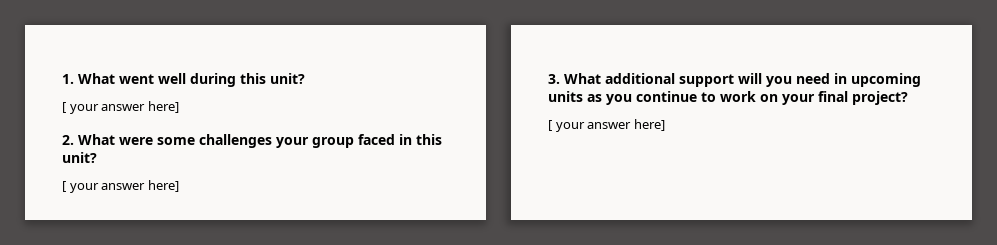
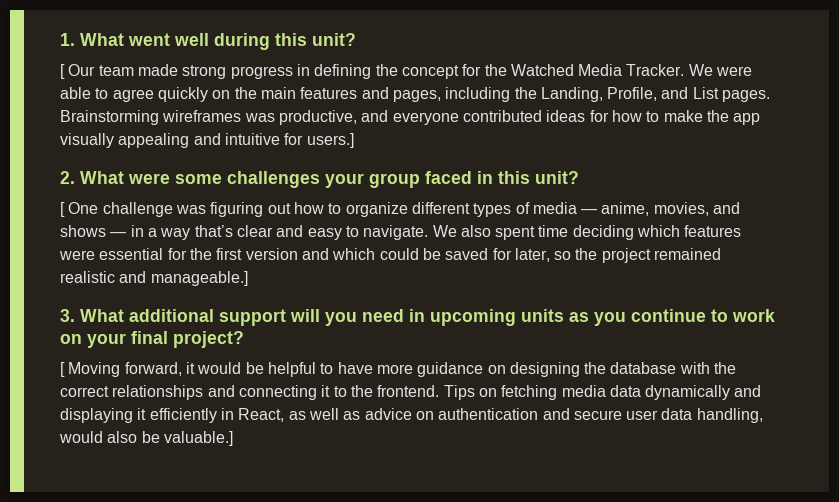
[69,101,179,114] your answer here] -> [68,64,753,79] [60,87,771,102] [60,110,761,125] [60,133,354,148] Our team made strong progress in defining the concept for the Watched Media Tracker. We were able to agree quickly on the main features and pages, including the Landing, Profile, and List pages. Brainstorming wireframes was productive, and everyone contributed ideas for how to make the app visually appealing and intuitive for users.]
[69,180,179,193] your answer here] -> [68,202,741,217] [60,225,742,240] [59,248,722,263] [60,271,248,286] One challenge was figuring out how to organize different types of media — anime, movies, and shows — in a way that’s clear and easy to navigate. We also spent time deciding which features were essential for the first version and which could be saved for later, so the project remained realistic and manageable.]
[555,119,665,132] your answer here] -> [68,362,737,377] [60,385,762,400] [60,408,763,423] [59,431,233,446] Moving forward, it would be helpful to have more guidance on designing the database with the correct relationships and connecting it to the frontend. Tips on fetching media data dynamically and displaying it efficiently in React, as well as advice on authentication and secure user data handling, would also be valuable.]

